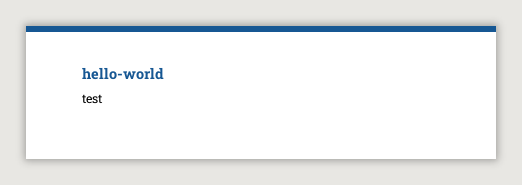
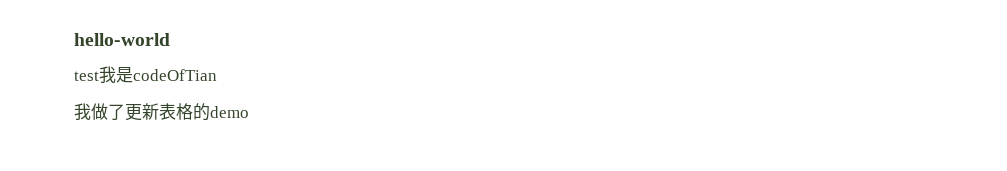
(103, 99) none -> [99,66,217,83] [74,103,249,121] 我是codeOfTian // 我做了更新表格的demo

